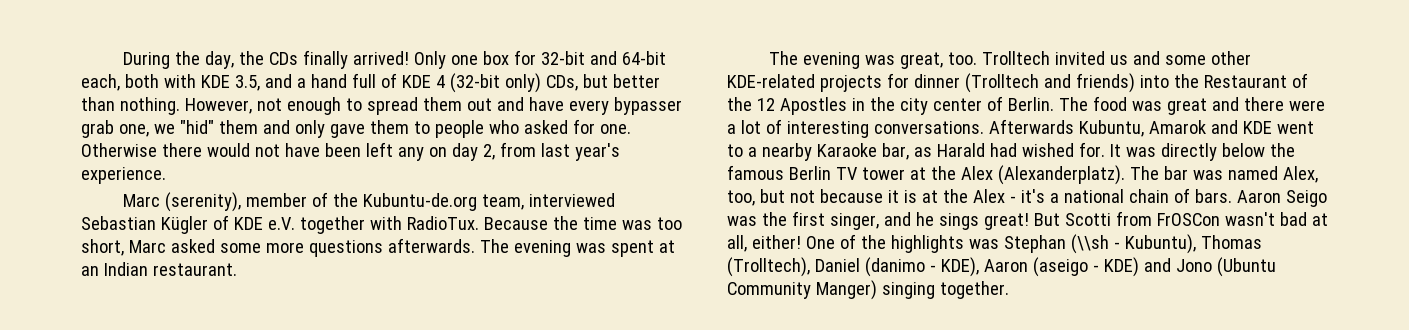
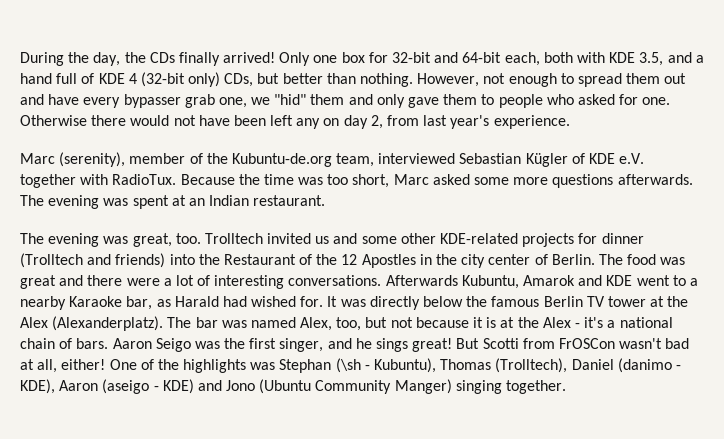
[1070,234,1109,254] (\\sh -> [335,358,361,373] (\sh

